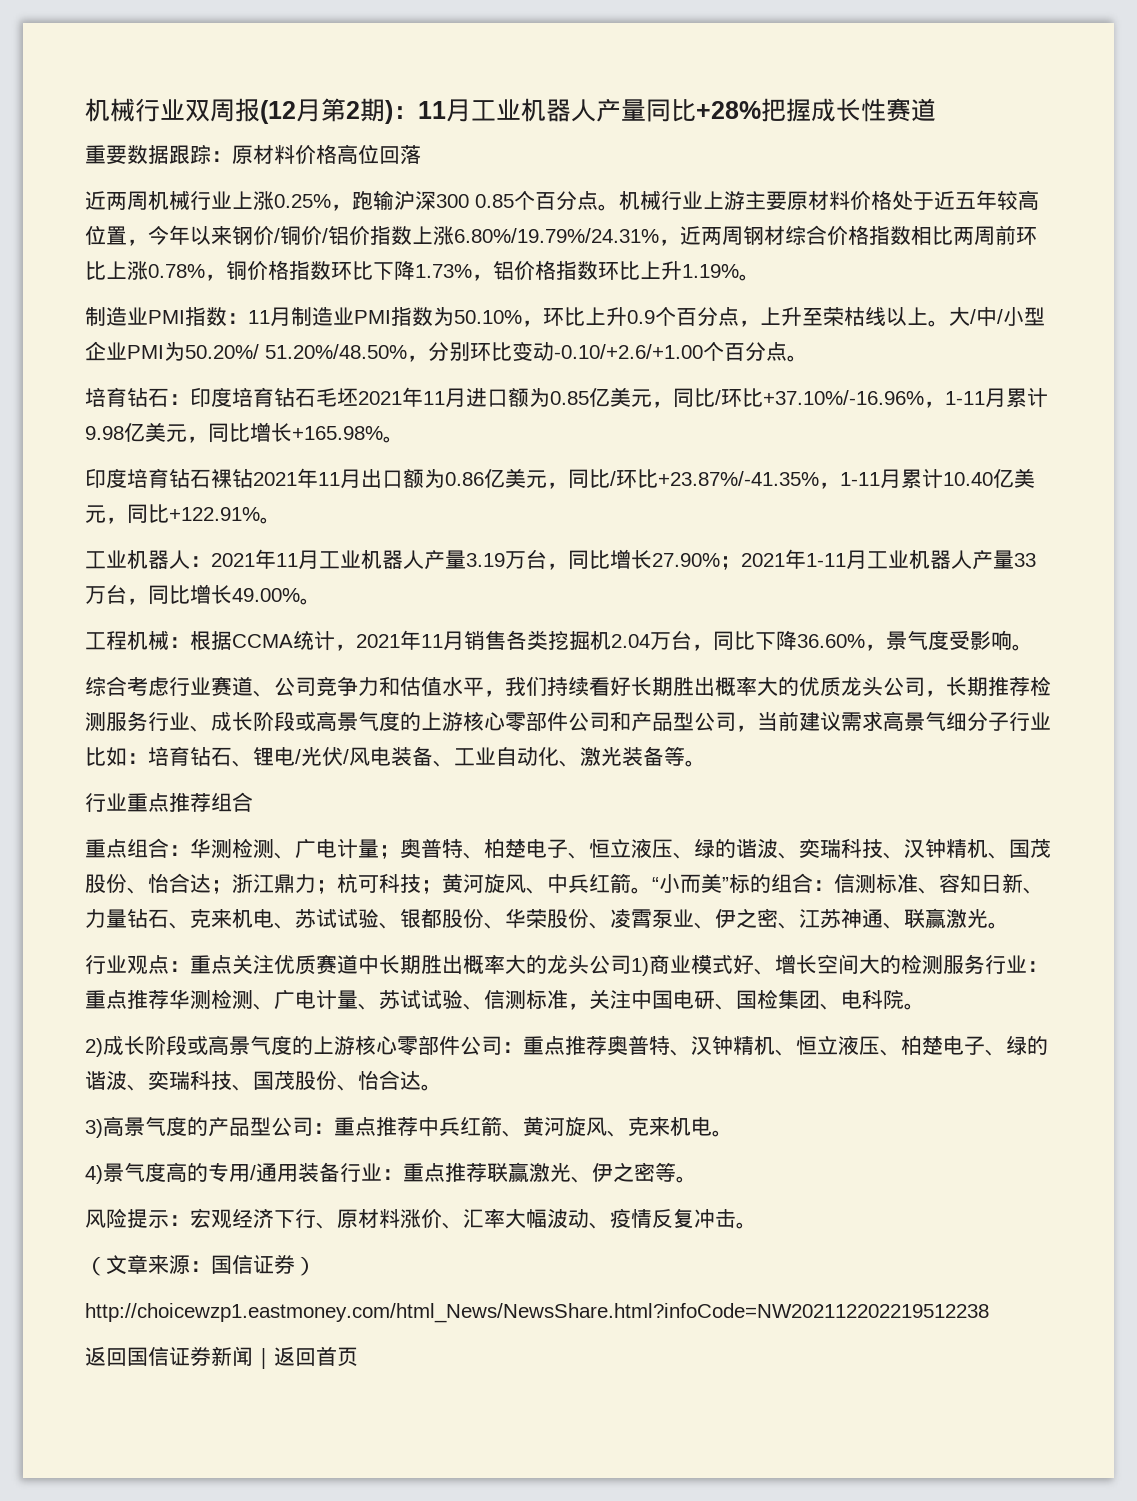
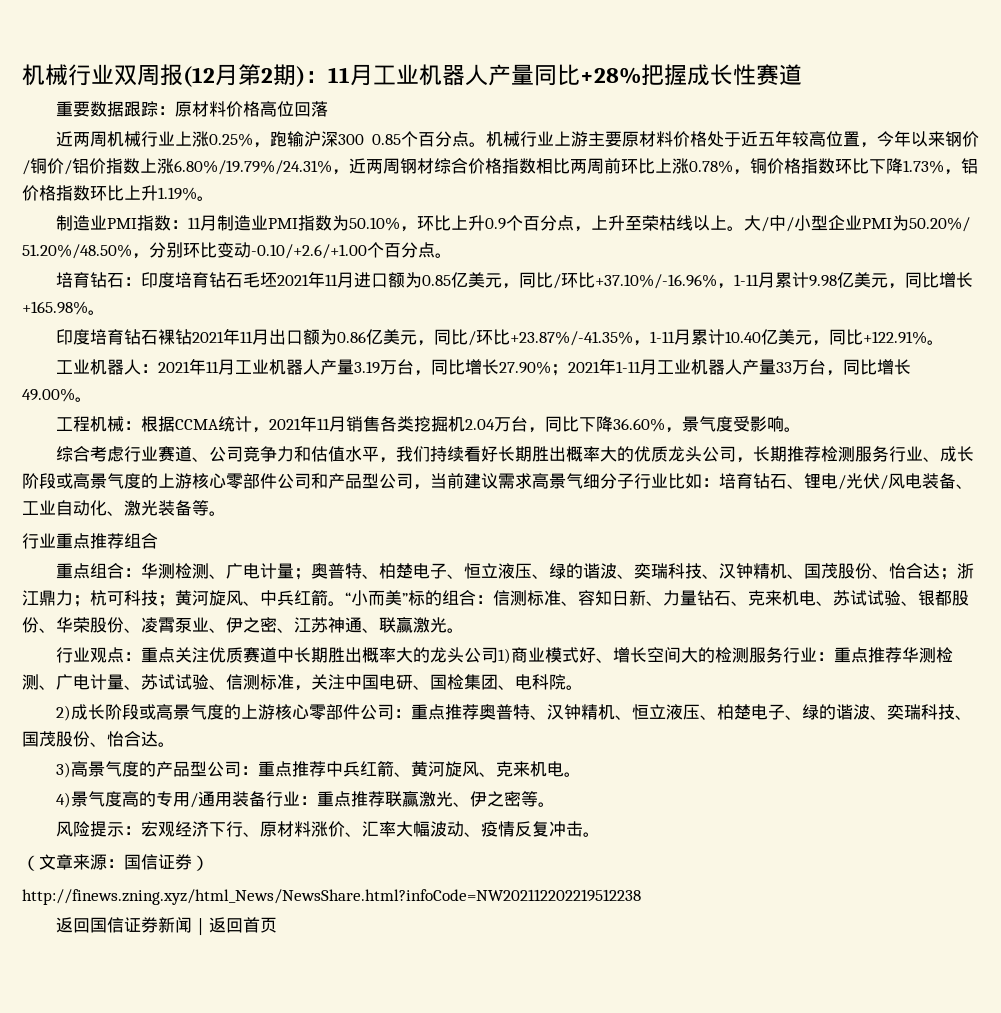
[85,1303,989,1323] http://choicewzp1.eastmoney.com/html_News/NewsShare.html?infoCode=NW202112202219512238 -> [22,889,641,905] http://finews.zning.xyz/html_News/NewsShare.html?infoCode=NW202112202219512238

